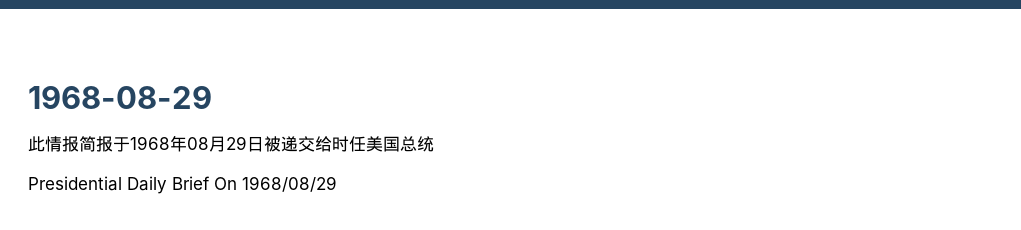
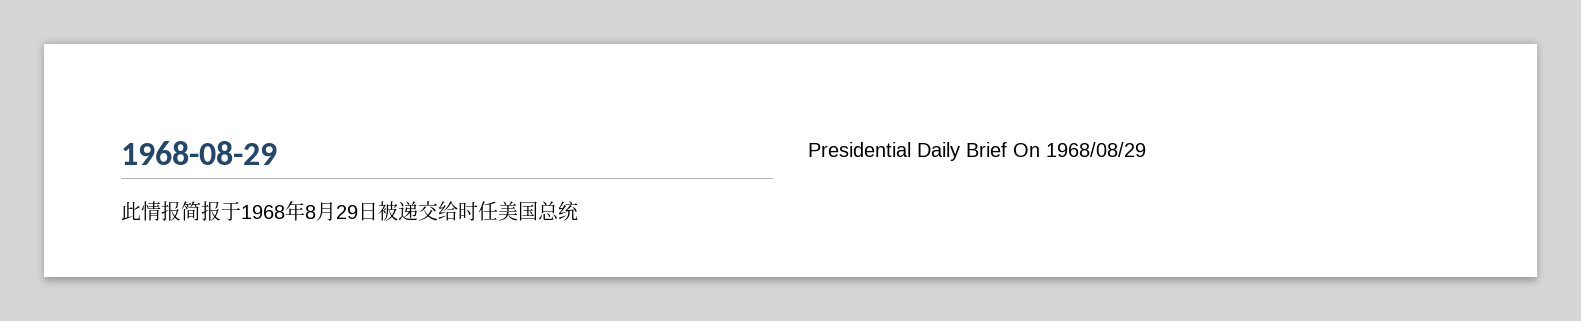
[187,137,209,150] 08 -> [305,205,316,219] 8

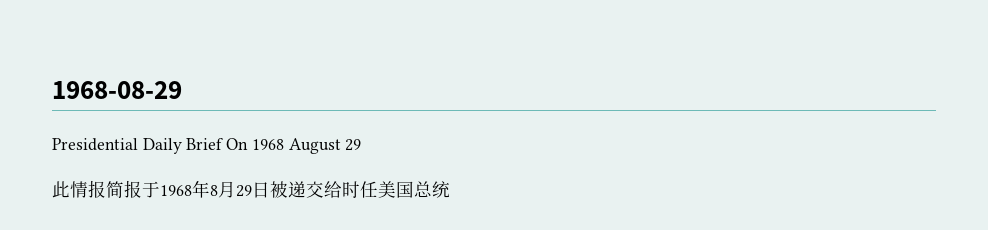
(277, 153) none -> [52,138,362,154] // Presidential Daily Brief On 1968 August 29
[808,142,1146,161] // Presidential Daily Brief On 1968/08/29 -> (450, 189) none

